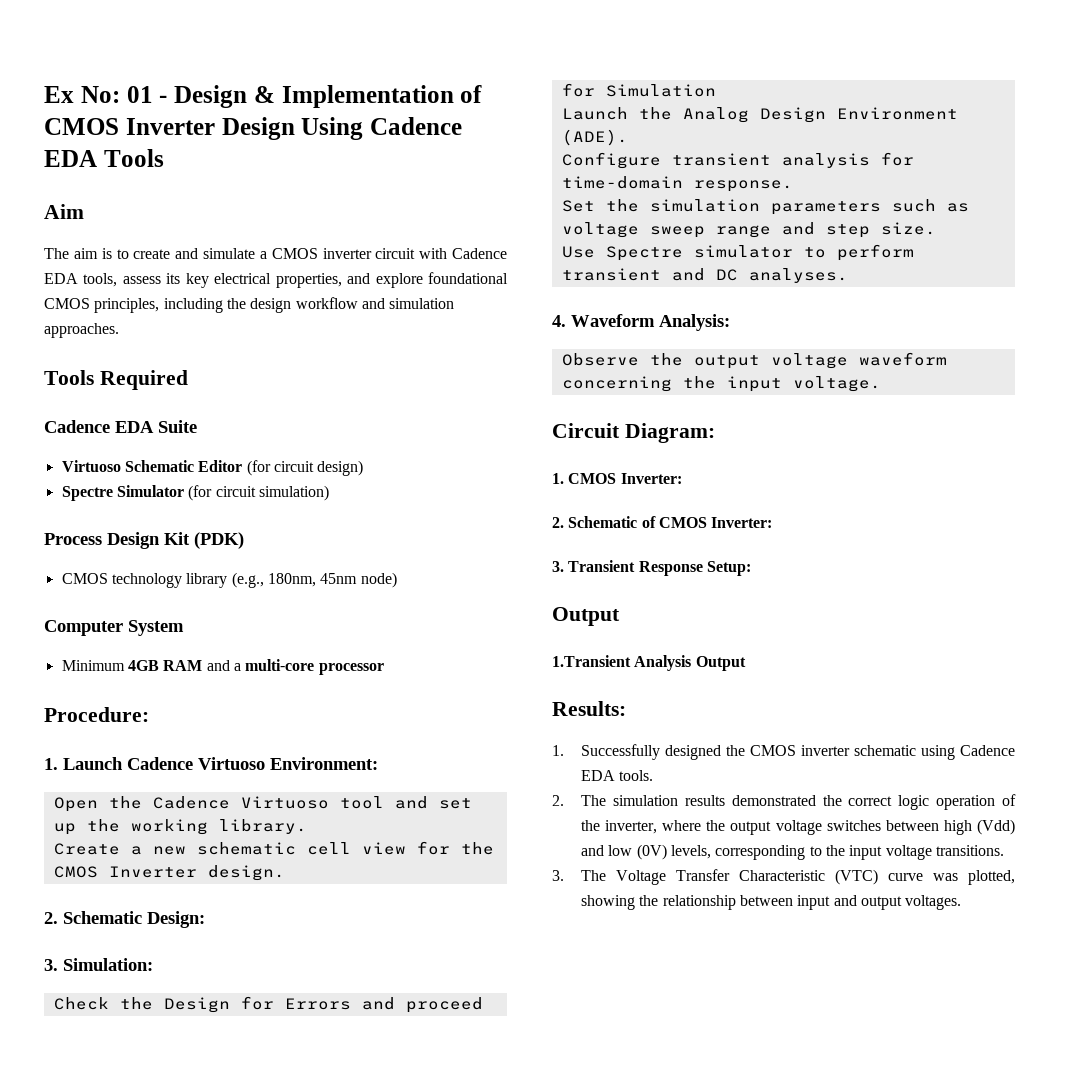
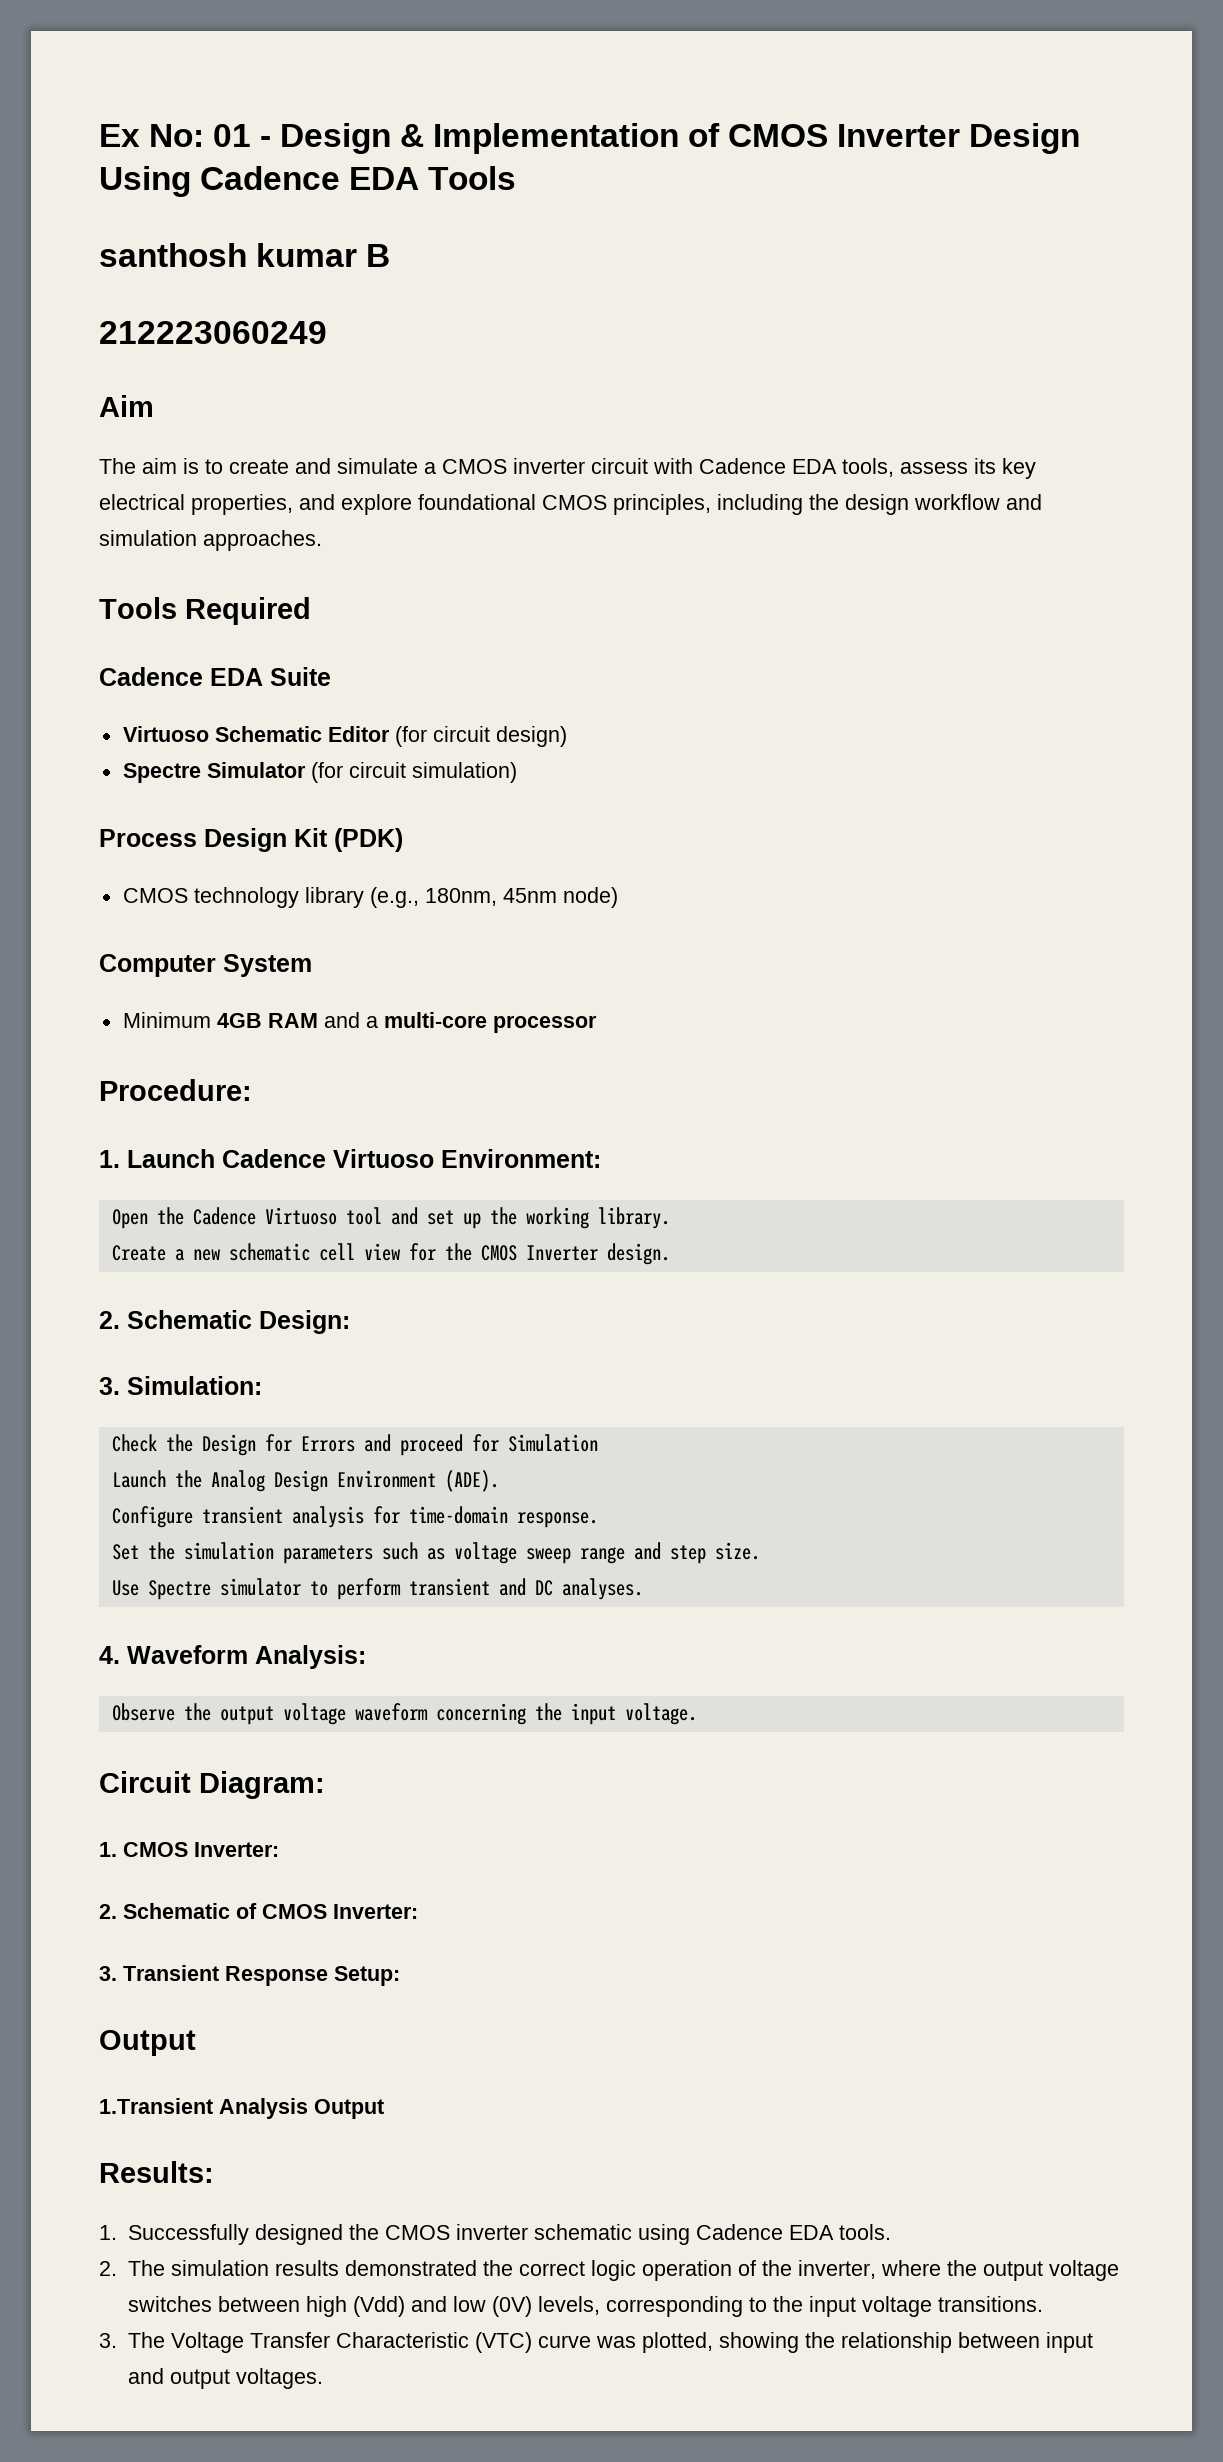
(164, 158) none -> [99,243,391,267] [99,321,327,344] // santhosh kumar B // 212223060249

